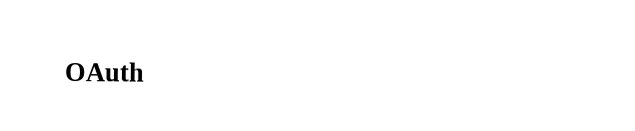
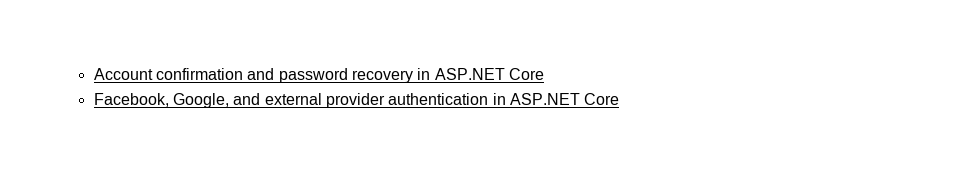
[64,61,145,82] OAuth -> [93,68,544,83] [93,93,620,108] Account confirmation and password recovery in ASP.NET Core // Facebook, Google, and external provider authentication in ASP.NET Core

